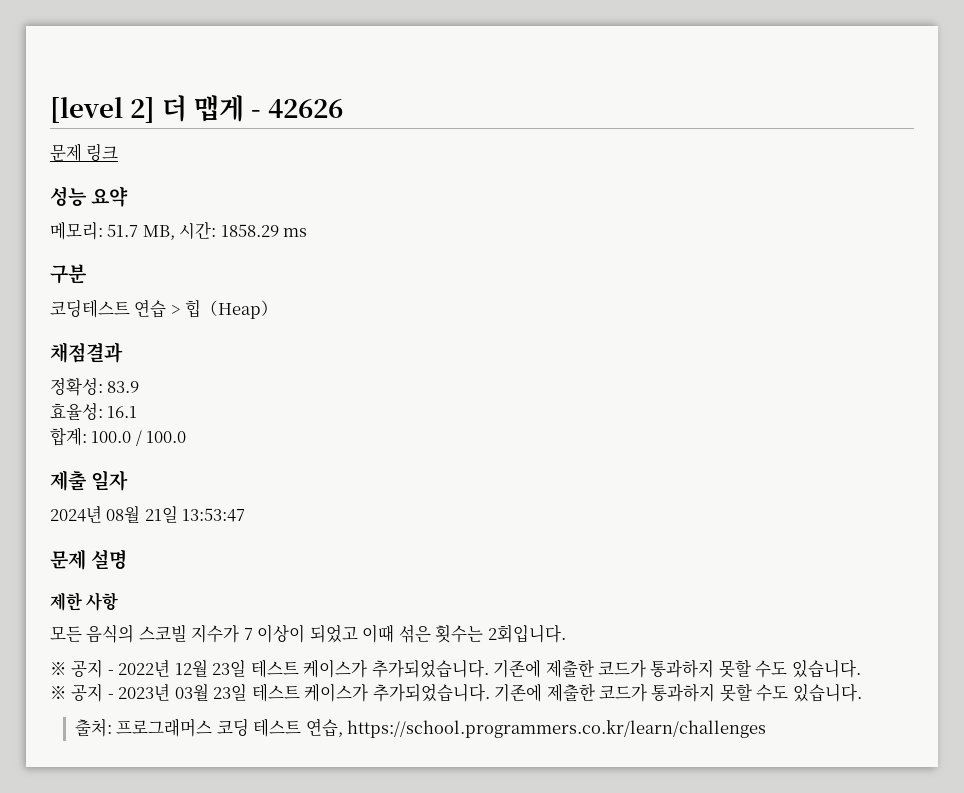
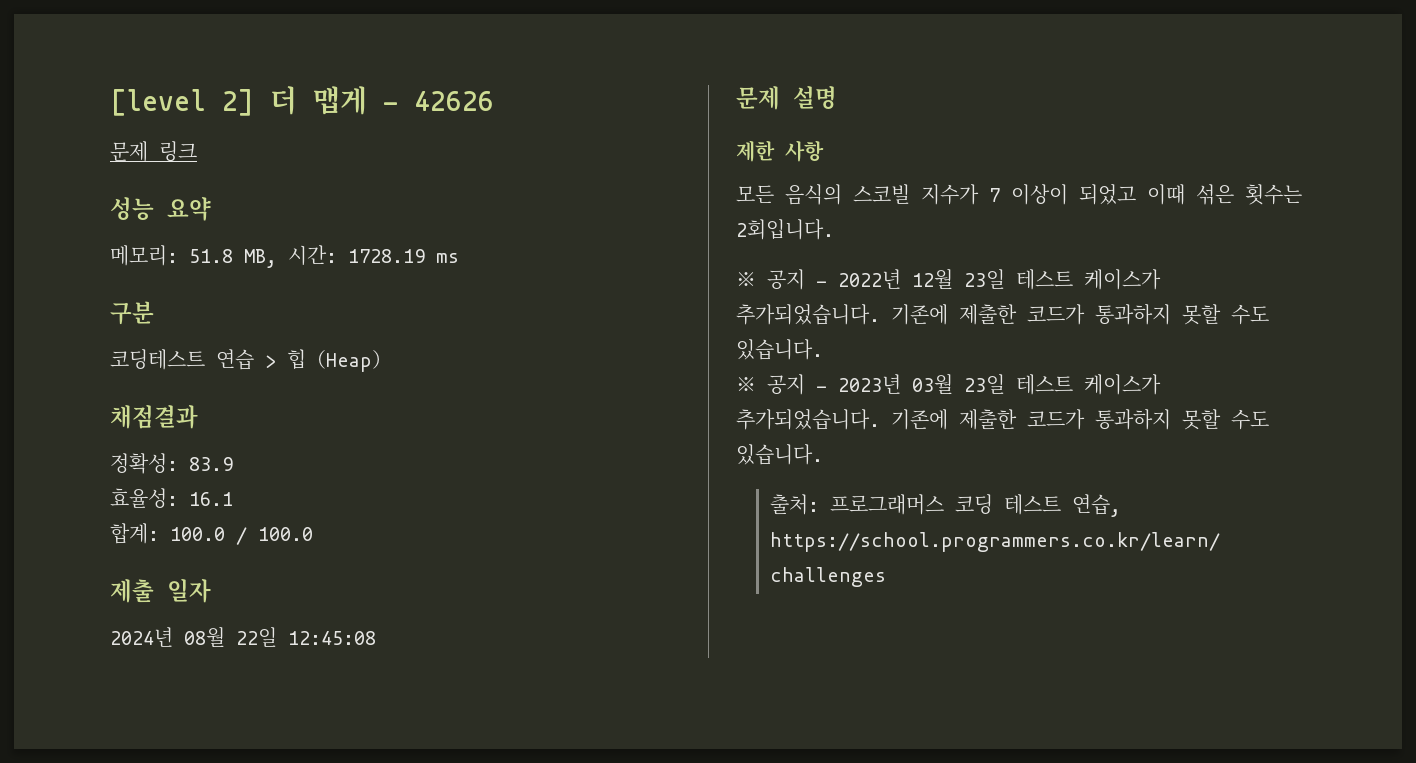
[107,224,139,237] 51.7 -> [189,249,233,263] 51.8
[220,224,279,237] 1858.29 -> [348,249,425,263] 1728.19
[144,506,246,523] 21일 13:53:47 -> [236,627,376,647] 22일 12:45:08

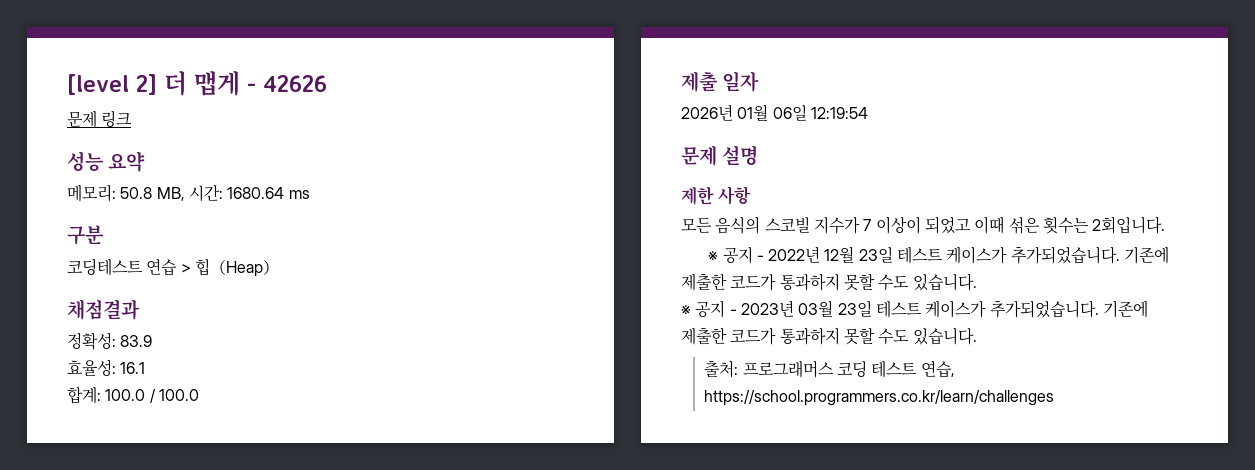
[189,249,233,263] 51.8 -> [120,187,153,199] 50.8
[348,249,425,263] 1728.19 -> [227,187,285,199] 1680.64
[110,626,376,647] 2024년 08월 22일 12:45:08 -> [681,104,868,121] 2026년 01월 06일 12:19:54

